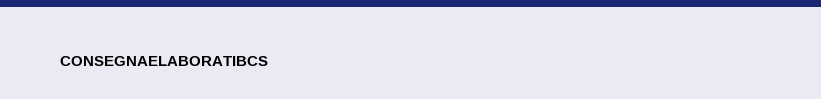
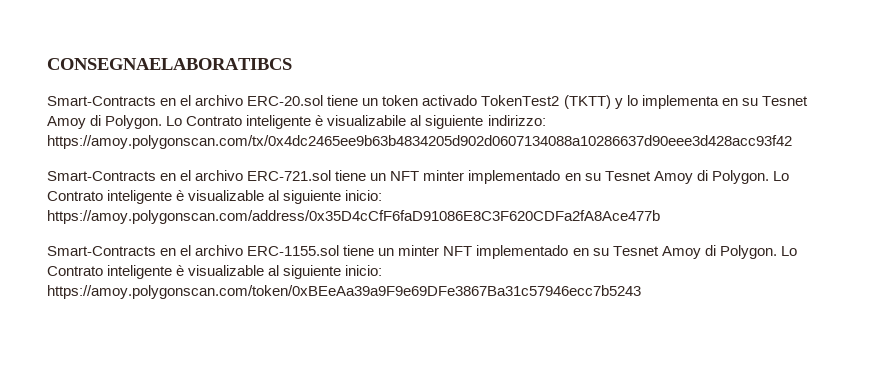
(268, 61) none -> [47,95,808,109] [47,115,546,129] [47,135,792,149] [47,170,789,184] [47,190,383,204] [47,210,660,224] [47,245,797,259] [47,265,383,279] [47,285,641,299] // Smart-Contracts en el archivo ERC-20.sol tiene un token activado TokenTest2 (TKTT) y lo implementa en su Tesnet Amoy di Polygon. Lo Contrato inteligente è visualizabile al siguiente indirizzo: https://amoy.polygonscan.com/tx/0x4dc2465ee9b63b4834205d902d0607134088a10286637d90eee3d428acc93f42 // Smart-Contracts en el archivo ERC-721.sol tiene un NFT minter implementado en su Tesnet Amoy di Polygon. Lo Contrato inteligente è visualizable al siguiente inicio: https://amoy.polygonscan.com/address/0x35D4cCfF6faD91086E8C3F620CDFa2fA8Ace477b // Smart-Contracts en el archivo ERC-1155.sol tiene un minter NFT implementado en su Tesnet Amoy di Polygon. Lo Contrato inteligente è visualizable al siguiente inicio: https://amoy.polygonscan.com/token/0xBEeAa39a9F9e69DFe3867Ba31c57946ecc7b5243

